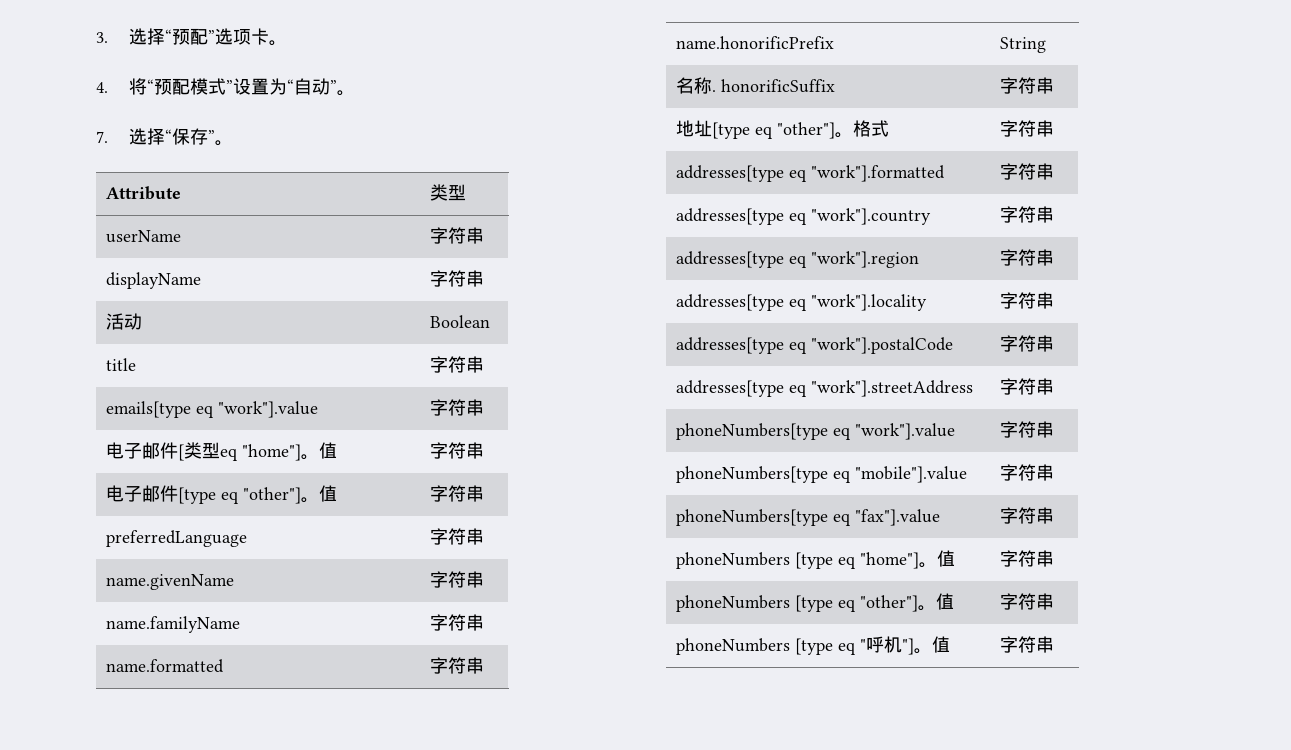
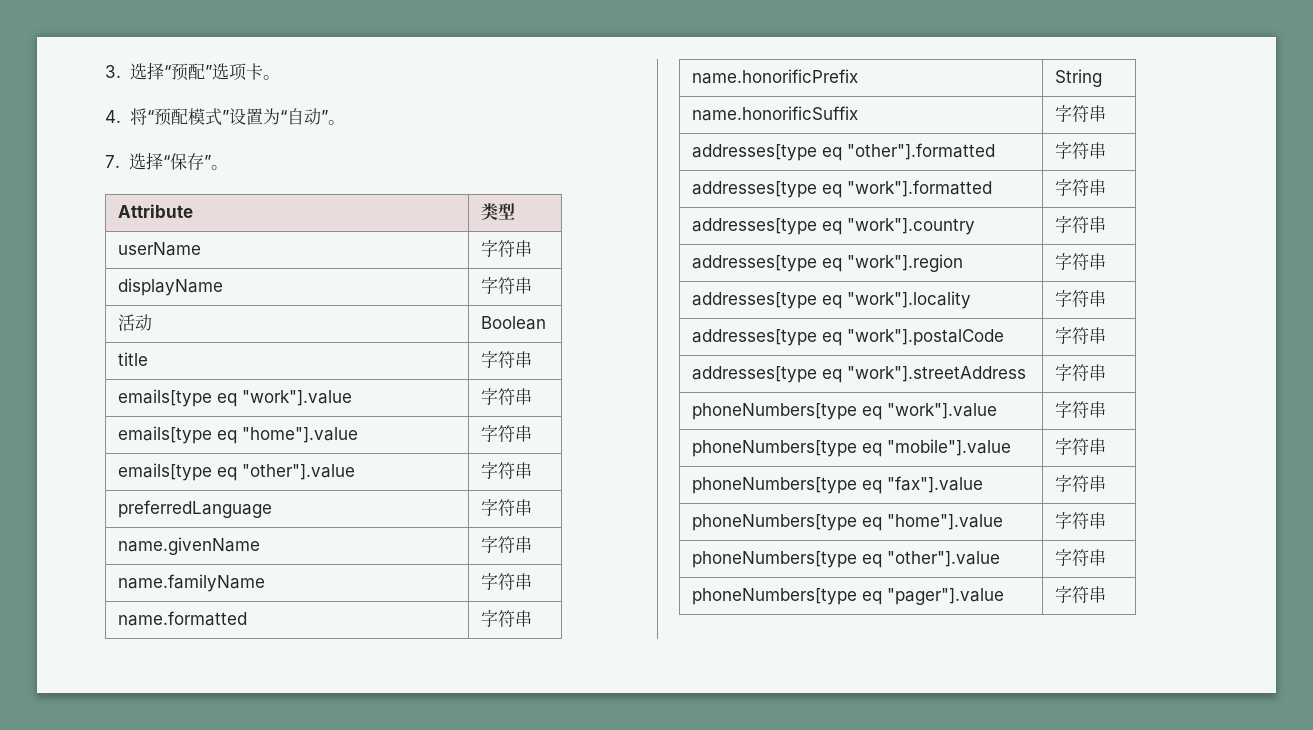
[106,442,338,461] [430,442,485,459] [106,485,338,504] 电子邮件[类型eq "home"]。值 | 字符串 // 电子邮件[type eq "other"]。值 -> [118,426,359,444] [481,425,533,442] [118,463,356,481] emails[type eq "home"].value | 字符串 // emails[type eq "other"].value
[676,77,836,94] [1000,77,1055,94] [676,120,890,139] 名称. honorificSuffix | 字符串 // 地址[type eq "other"]。格式 -> [692,106,859,121] [1055,105,1107,122] [692,143,996,161] name.honorificSuffix | 字符串 // addresses[type eq "other"].formatted
[676,550,956,569] [1000,550,1055,567] [676,593,955,612] [1000,593,1055,610] [676,636,951,655] phoneNumbers [type eq "home"]。值 | 字符串 // phoneNumbers [type eq "other"]。值 | 字符串 // phoneNumbers [type eq "呼机"]。值 -> [692,514,1004,531] [1055,512,1107,529] [692,551,1001,568] [1055,549,1107,566] [692,588,1005,605] phoneNumbers[type eq "home"].value | 字符串 // phoneNumbers[type eq "other"].value | 字符串 // phoneNumbers[type eq "pager"].value

